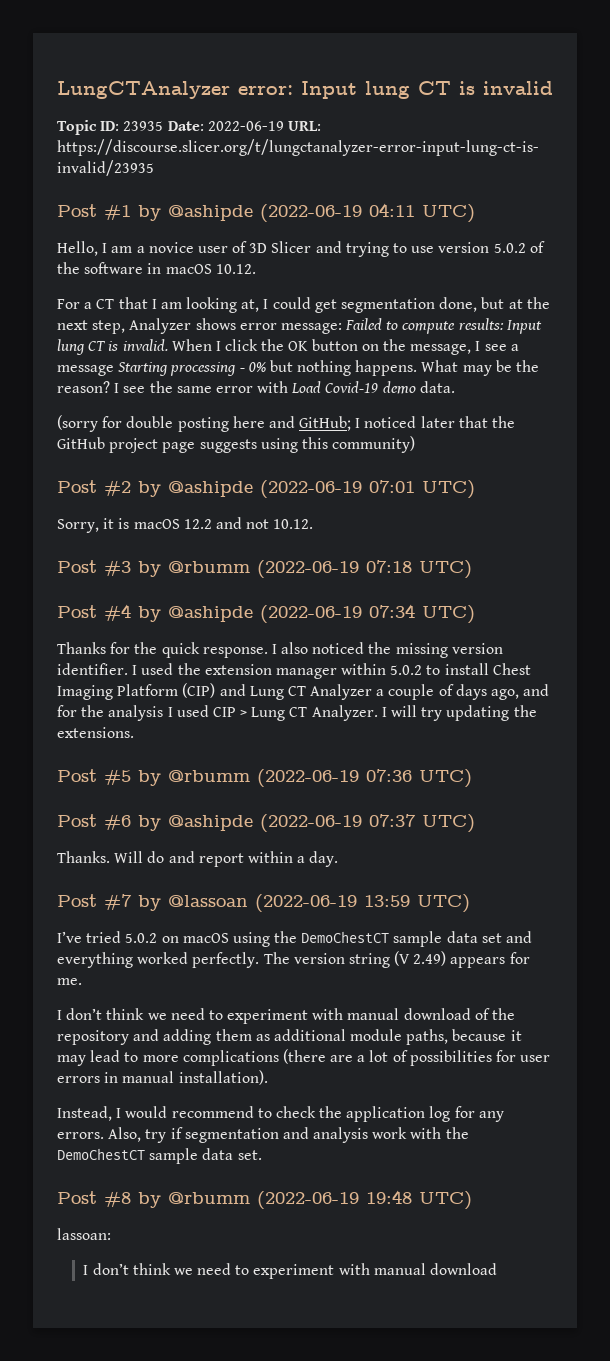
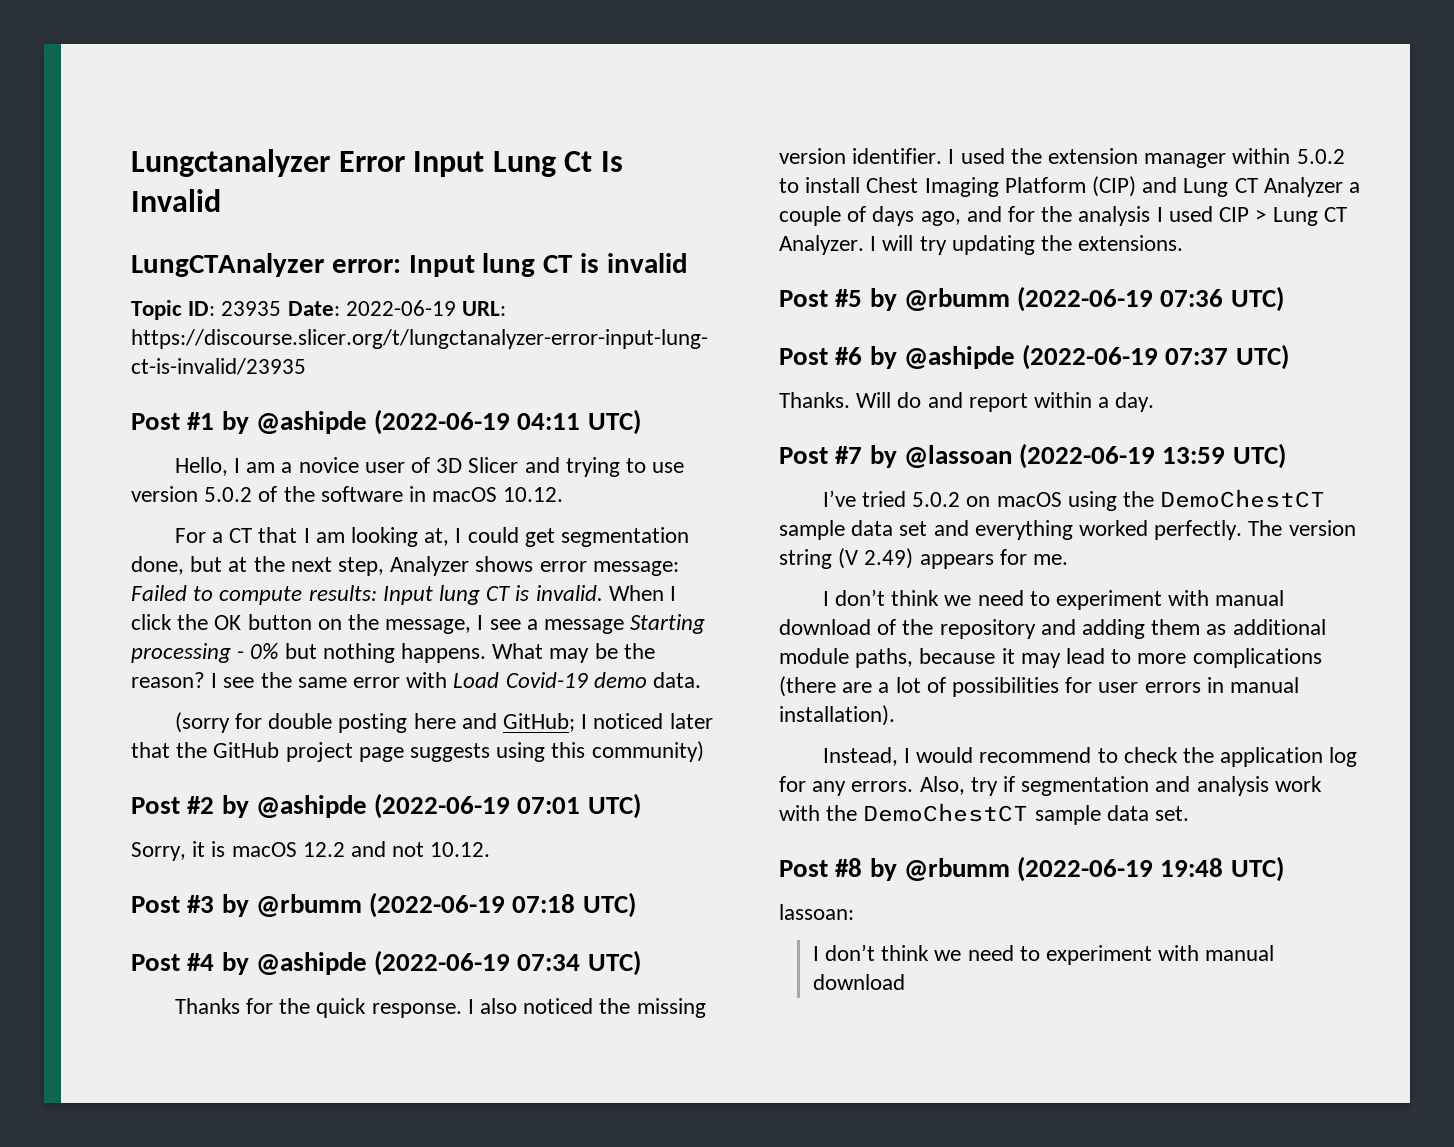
(57, 90) none -> [131,149,623,177] [131,189,221,212] Lungctanalyzer Error Input Lung Ct Is Invalid //

